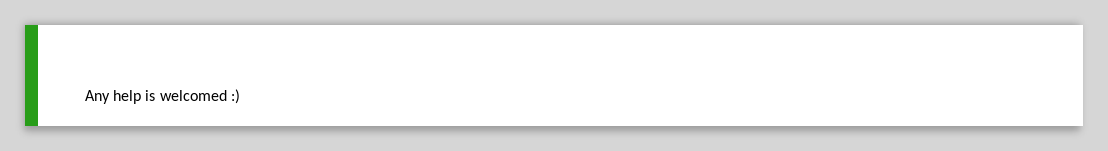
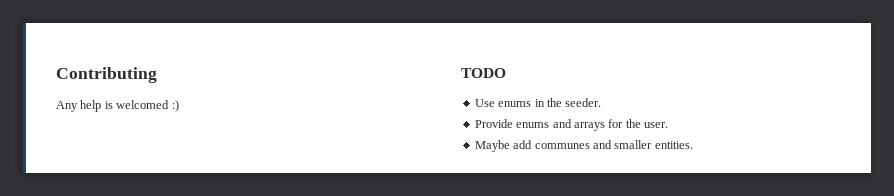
(85, 97) none -> [56,67,157,83] Contributing //
(240, 96) none -> [461,68,506,78] [474,98,602,107] [474,119,668,131] [474,140,693,152] // TODO // Use enums in the seeder. // Provide enums and arrays for the user. // Maybe add communes and smaller entities.

